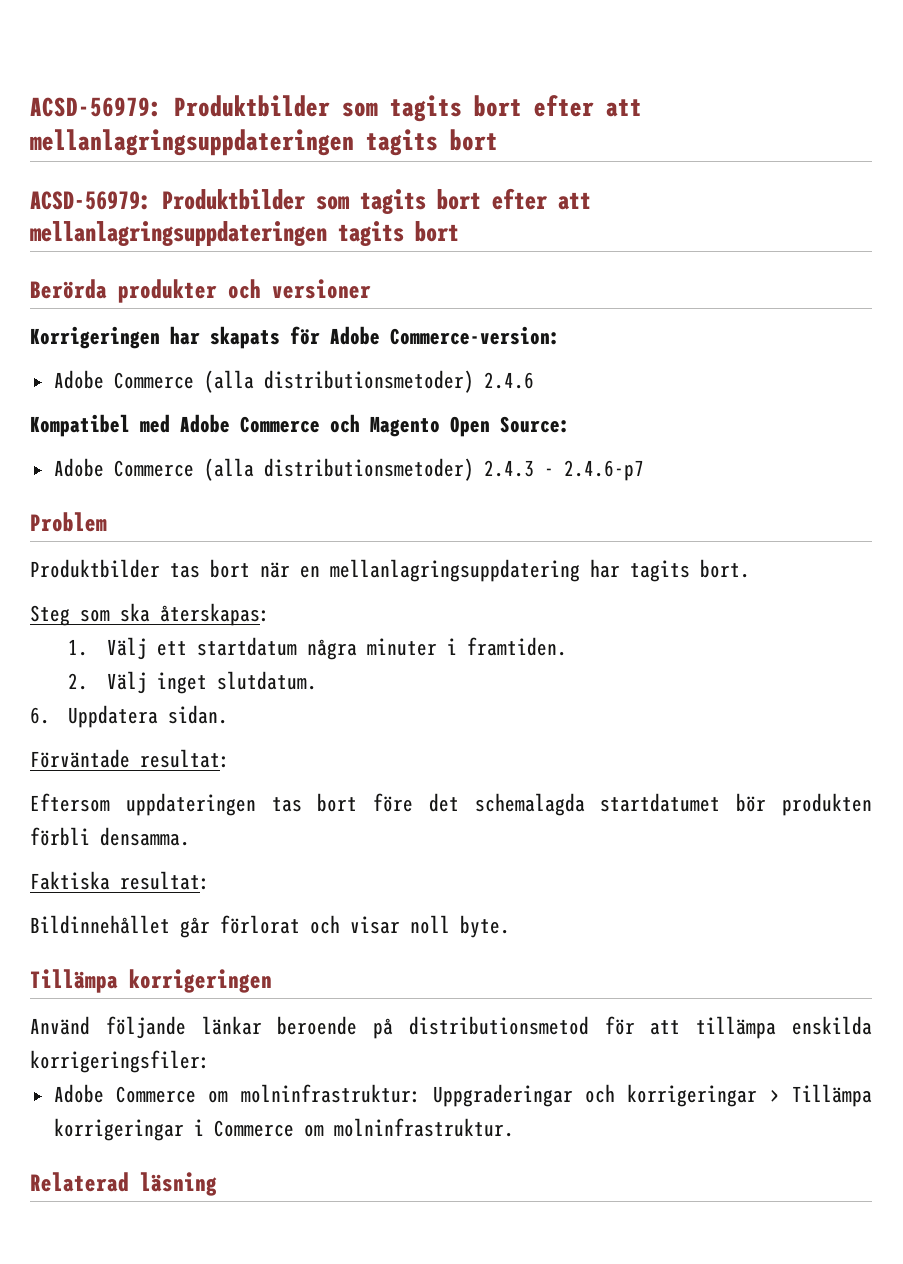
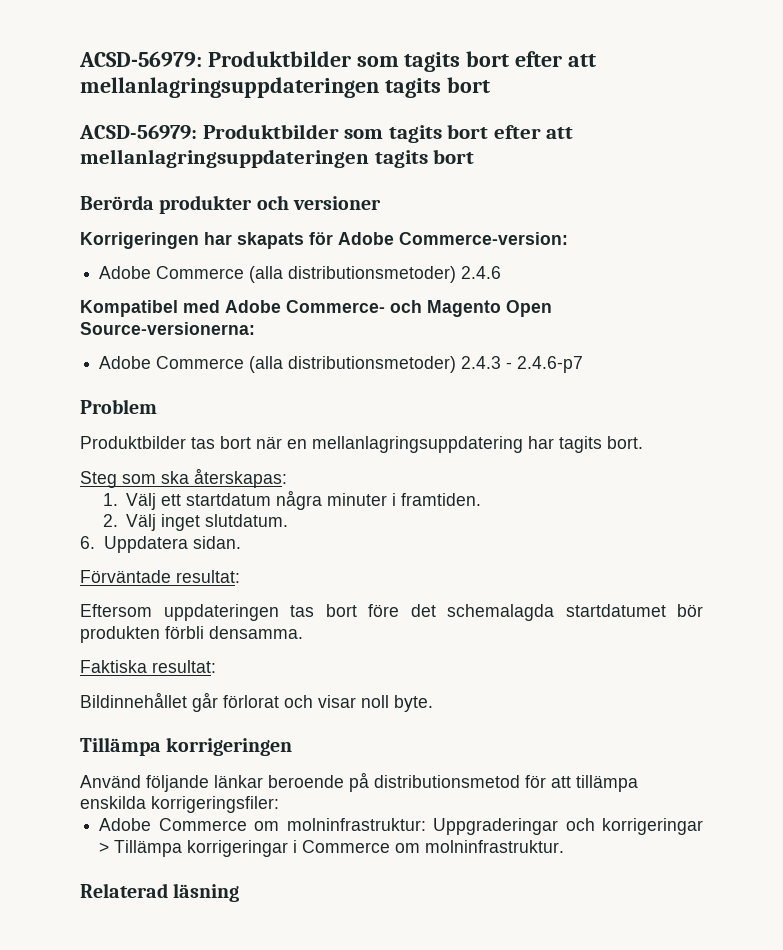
[240,416,320,433] Commerce -> [286,300,385,313] Commerce-
[500,416,570,433] Source: -> [80,322,255,335] Source-versionerna:

